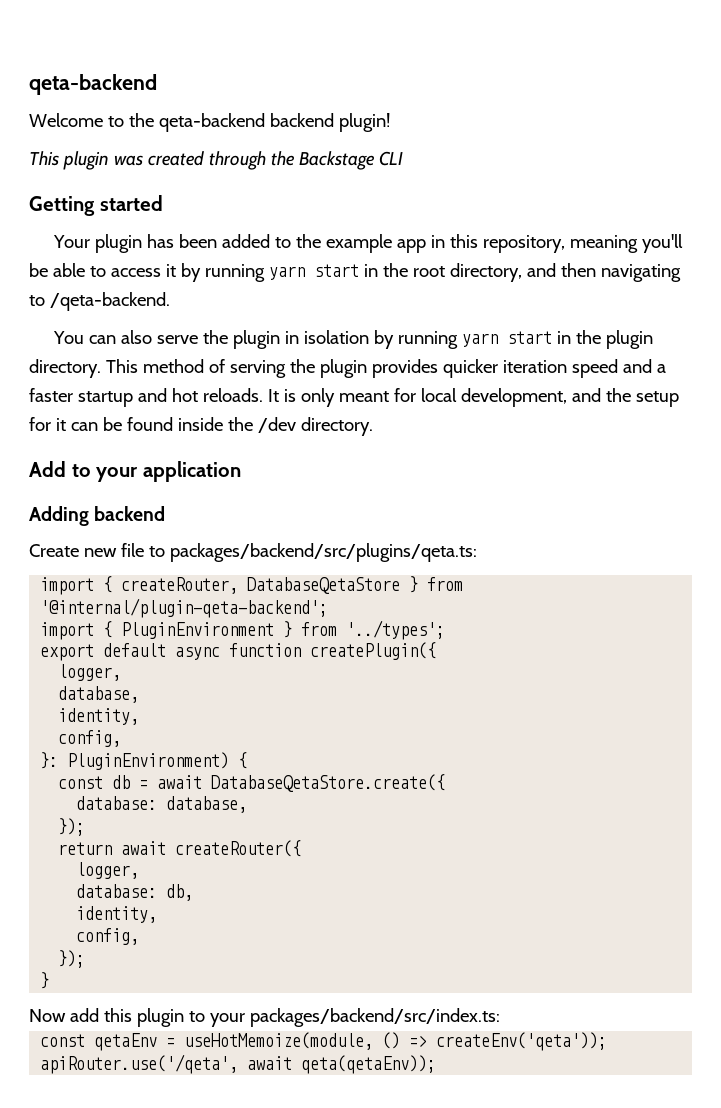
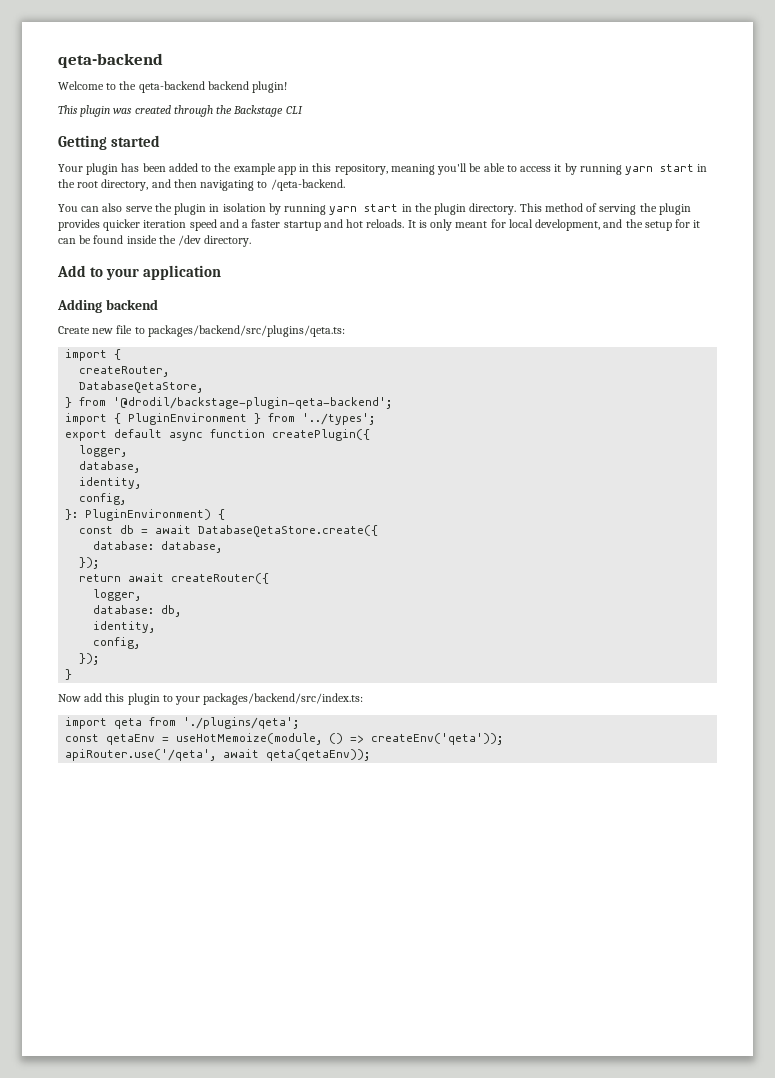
(113, 584) none -> (122, 354) //
[247,576,464,594] [40,598,329,618] DatabaseQetaStore } from '@internal/plugin-qeta-backend'; -> [79,381,204,393] [65,397,393,409] // DatabaseQetaStore, // } from '@drodil/backstage-plugin-qeta-backend';
(500, 1017) none -> [65,717,300,729] // import qeta from './plugins/qeta';

